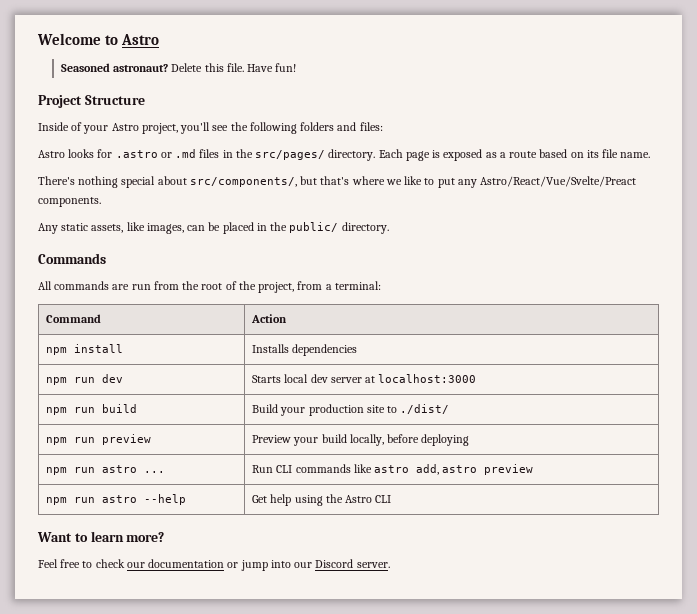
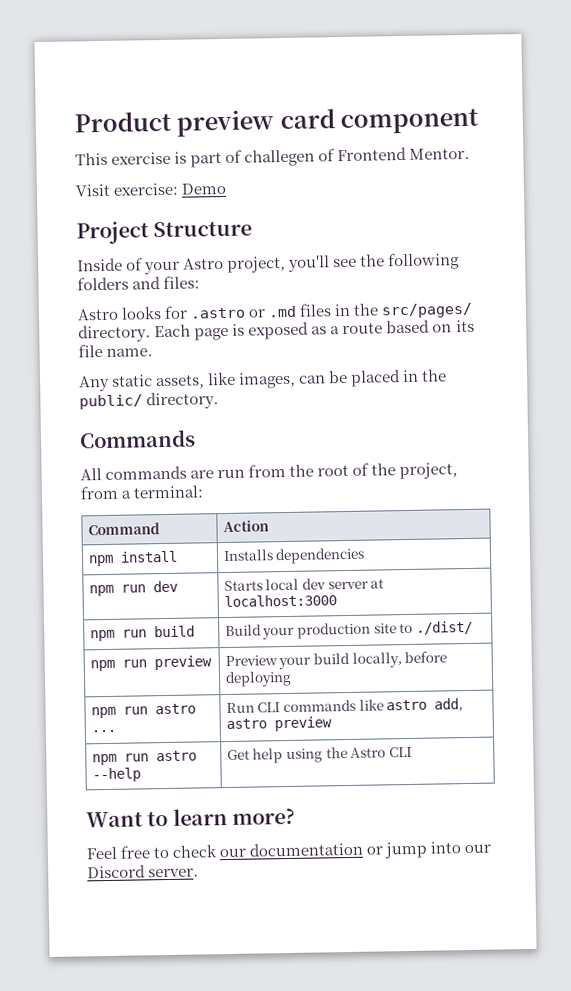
[37,33,160,45] [60,63,297,72] Welcome to Astro // Seasoned astronaut? Delete this file. Have fun! -> [74,108,480,137] [75,146,471,168] [75,182,227,197] Product preview card component // This exercise is part of challegen of Frontend Mentor. // Visit exercise: Demo
[38,176,637,188] [38,197,101,207] // There's nothing special about src/components/, but that's where we like to put any Astro/React/Vue/Svelte/Preact components. -> (154, 352) none

